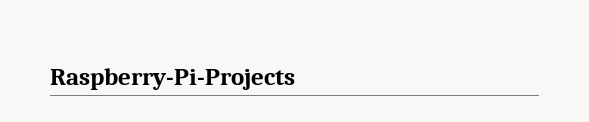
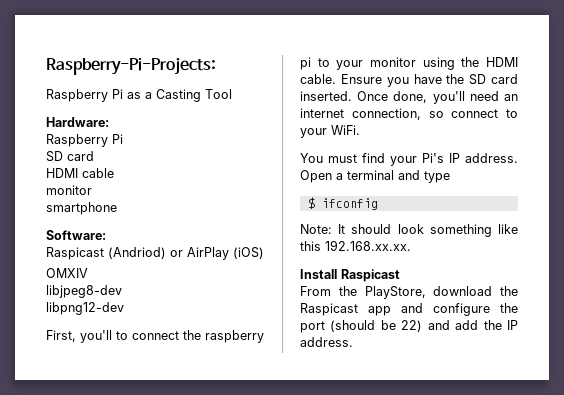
[50,68,295,90] Raspberry-Pi-Projects -> [46,57,216,75] [46,89,232,102] [46,117,109,127] [46,134,123,147] [46,151,94,162] [46,168,114,178] [46,185,92,195] [46,202,117,215] [46,230,106,240] [46,247,264,260] [46,268,88,278] [46,285,122,298] [46,302,124,315] [46,330,264,343] [300,57,518,70] [300,74,518,87] [300,91,518,104] [300,108,518,120] [300,125,360,138] [300,153,518,166] [300,170,450,183] [307,197,378,210] [300,224,518,237] [300,240,411,251] [300,269,400,282] [300,286,518,299] [300,303,518,316] [300,320,518,333] [300,337,353,347] Raspberry-Pi-Projects: // Raspberry Pi as a Casting Tool // Hardware: // Raspberry Pi // SD card // HDMI cable // monitor // smartphone // Software: // Raspicast (Andriod) or AirPlay (iOS) // OMXIV // libjpeg8-dev // libpng12-dev // First, you'll to connect the raspberry pi to your monitor using the HDMI cable. Ensure you have the SD card inserted. Once done, you'll need an internet connection, so connect to your WiFi. // You must find your Pi's IP address. Open a terminal and type // $ ifconfig // Note: It should look something like this 192.168.xx.xx. // Install Raspicast // From the PlayStore, download the Raspicast app and configure the port (should be 22) and add the IP address.

